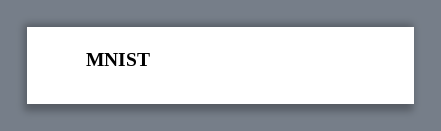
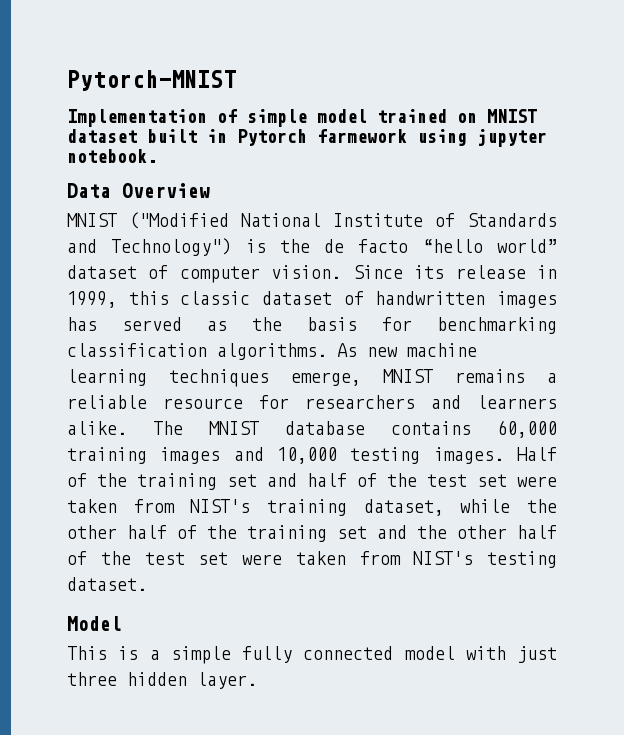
[86,53,150,66] MNIST -> [67,70,236,91] [67,109,537,127] [67,129,547,147] [67,149,157,163] [67,183,210,198] [67,212,557,229] [67,238,557,256] [67,265,557,283] [67,291,557,308] [67,317,557,334] [67,343,477,360] [67,369,557,387] [67,395,557,409] [67,420,557,438] [67,447,557,464] [67,473,557,490] [67,499,557,516] [67,525,557,542] [67,551,557,568] [67,577,147,591] [67,616,122,631] [67,646,557,664] [67,672,257,689] Pytorch-MNIST // Implementation of simple model trained on MNIST dataset built in Pytorch farmework using jupyter notebook. // Data Overview // MNIST ("Modified National Institute of Standards and Technology") is the de facto “hello world” dataset of computer vision. Since its release in 1999, this classic dataset of handwritten images has served as the basis for benchmarking classification algorithms. As new machine learning techniques emerge, MNIST remains a reliable resource for researchers and learners alike. The MNIST database contains 60,000 training images and 10,000 testing images. Half of the training set and half of the test set were taken from NIST's training dataset, while the other half of the training set and the other half of the test set were taken from NIST's testing dataset. // Model // This is a simple fully connected model with just three hidden layer.

